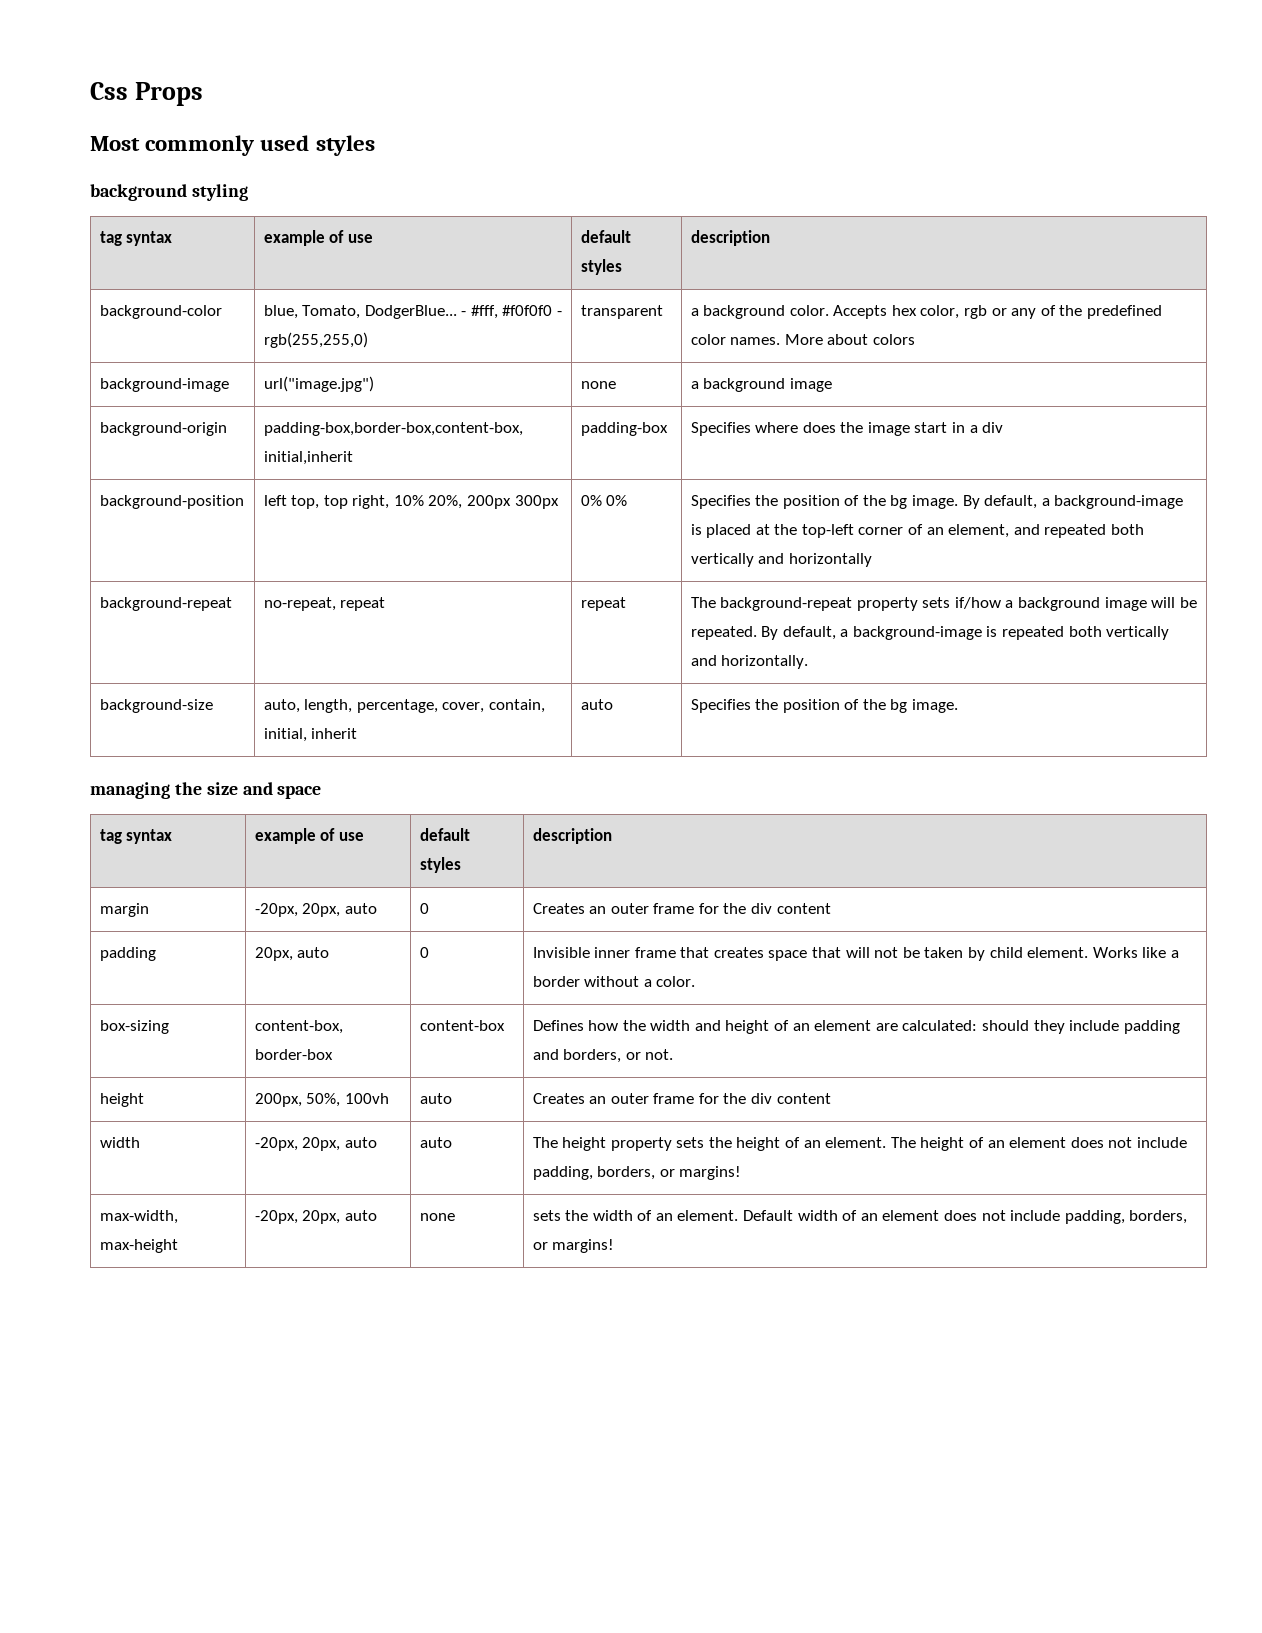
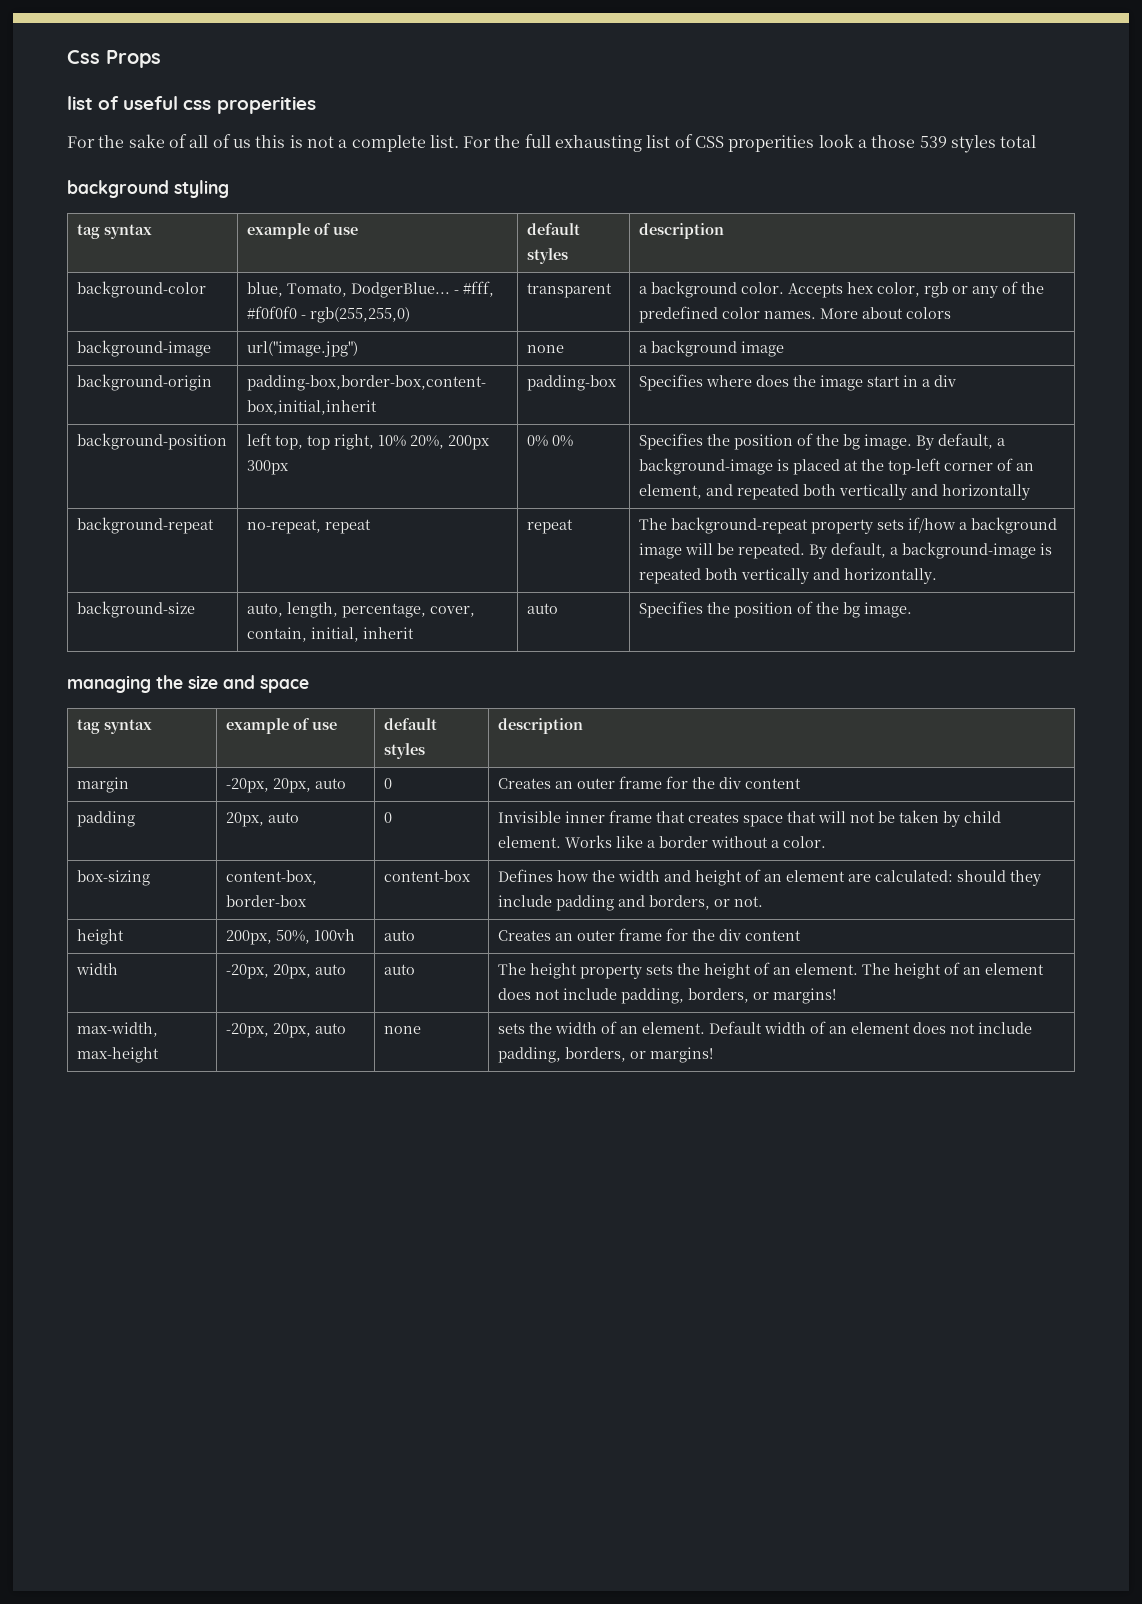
[90,135,375,156] Most commonly used styles -> [67,96,316,114] [67,134,1037,153] list of useful css properities // For the sake of all of us this is not a complete list. For the full exhausting list of CSS properities look a those 539 styles total

